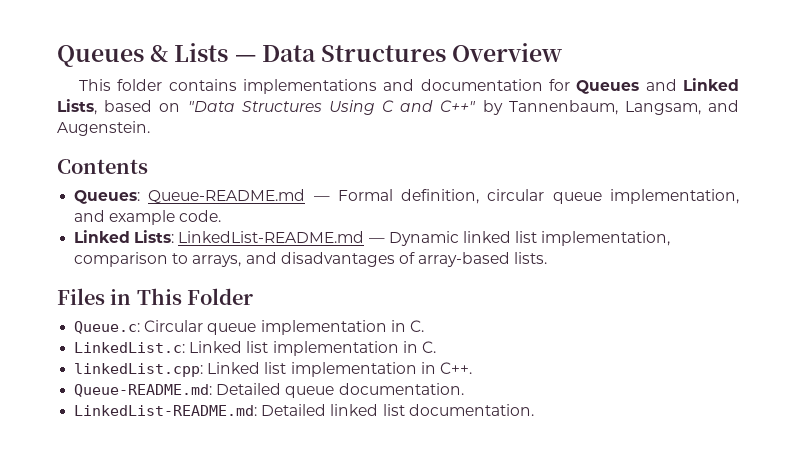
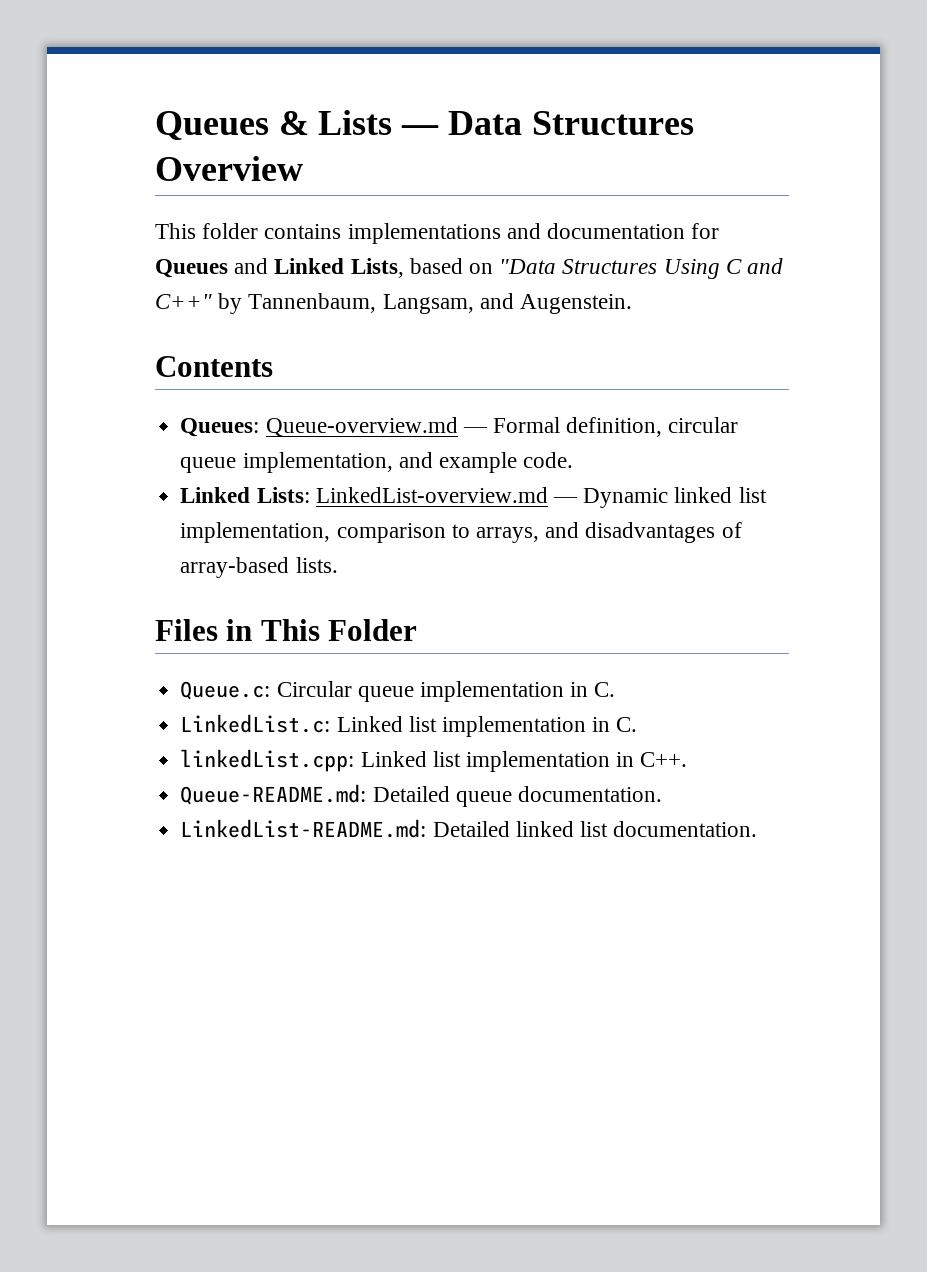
[148,189,306,203] Queue-README.md -> [265,417,458,437] Queue-overview.md
[178,231,365,243] LinkedList-README.md -> [315,487,548,503] LinkedList-overview.md

